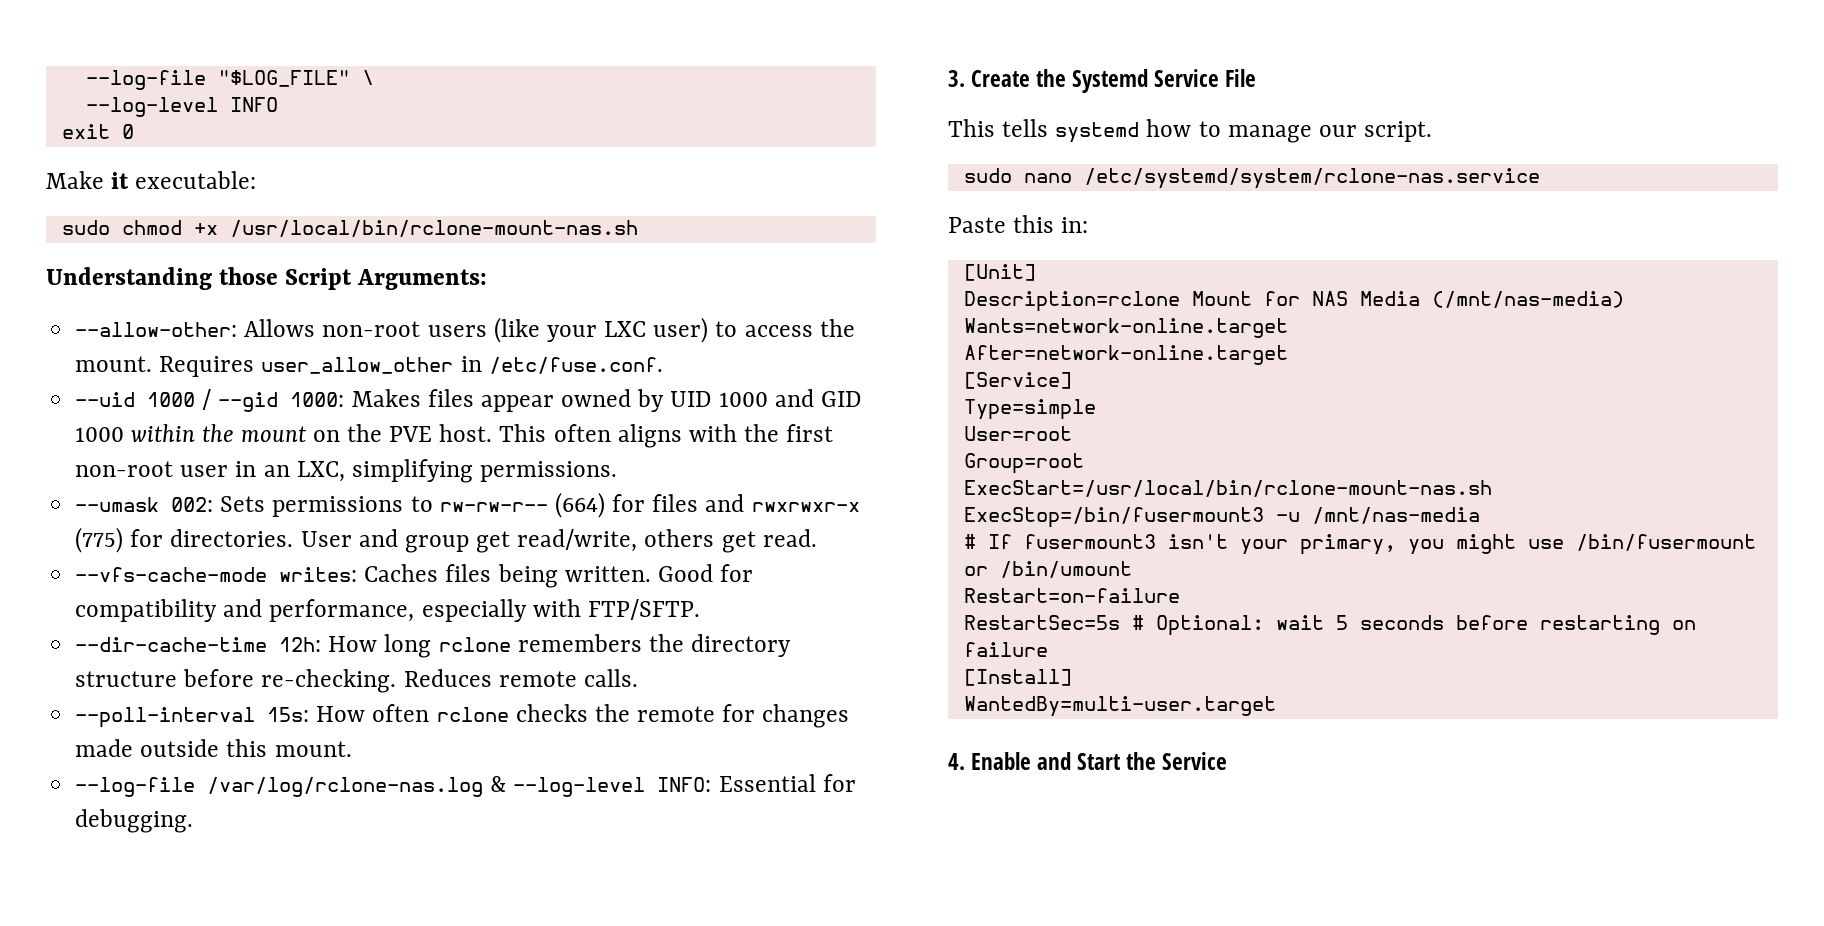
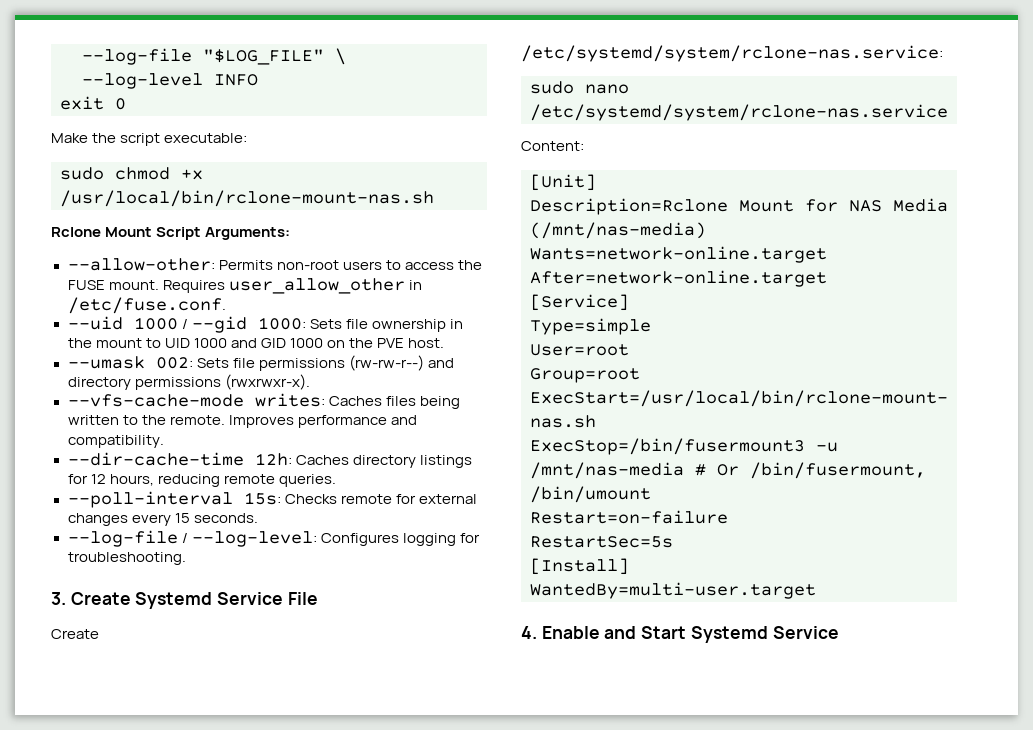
[111,172,130,189] it -> [92,133,161,146] the script
[46,267,279,290] Understanding those -> [51,227,153,237] Rclone Mount
[244,319,316,337] Allows -> [218,260,273,270] Permits
[493,317,709,343] (like your LXC user) -> (382, 265) none
(855, 328) none -> [67,280,105,290] FUSE
[351,389,665,412] Makes files appear owned by -> [309,319,463,332] [67,338,161,348] Sets file ownership in the mount to
[131,424,307,442] within the mount -> (323, 343) none
[499,424,834,448] [75,459,618,483] [75,492,860,518] [75,527,817,553] This often aligns with the first non-root user in an LXC, simplifying permissions. // --umask 002: Sets permissions to rw-rw-r-- (664) for files and rwxrwxr-x (775) for directories. User and group get read/write, others get read. -> [67,355,454,371] [67,374,310,390] // --umask 002: Sets file permissions (rw-rw-r--) and directory permissions (rwxrwxr-x).
[564,564,754,582] [75,599,700,622] [75,634,792,658] [75,669,638,693] [75,704,850,728] [75,739,352,757] [75,774,856,797] [75,809,194,833] written. Good for compatibility and performance, especially with FTP/SFTP. // --dir-cache-time 12h: How long rclone remembers the directory structure before re-checking. Reduces remote calls. // --poll-interval 15s: How often rclone checks the remote for changes made outside this mount. // --log-file /var/log/rclone-nas.log & --log-level INFO: Essential for debugging. -> [67,415,417,428] [67,435,164,448] [67,452,472,468] [67,474,336,487] [67,491,477,508] [67,513,258,526] [67,530,480,547] [67,552,186,565] written to the remote. Improves performance and compatibility. // --dir-cache-time 12h: Caches directory listings for 12 hours, reducing remote queries. // --poll-interval 15s: Checks remote for external changes every 15 seconds. // --log-file / --log-level: Configures logging for troubleshooting.
[1036,69,1067,87] the -> (131, 598) none
[948,119,1433,143] This tells systemd how to manage our script. -> [51,629,99,639] [521,45,943,62] Create /etc/systemd/system/rclone-nas.service:
[948,215,1089,233] Paste this in: -> [521,141,584,151] Content:
[963,291,1180,312] Description=rclone -> [530,198,728,215] Description=Rclone
[963,534,1756,555] [963,561,1132,578] [963,588,1180,603] [963,615,1696,636] [963,642,1048,657] // # If fusermount3 isn't your primary, you might use /bin/fusermount or /bin/umount // Restart=on-failure // RestartSec=5s # Optional: wait 5 seconds before restarting on failure -> [695,462,926,479] [530,486,651,503] [530,510,728,524] [530,536,673,548] # Or /bin/fusermount, /bin/umount // Restart=on-failure // RestartSec=5s
[1126,752,1157,770] the -> [690,626,768,643] Systemd

